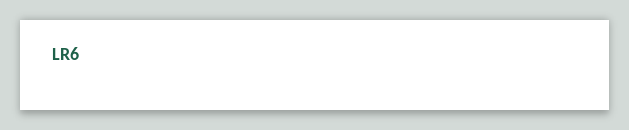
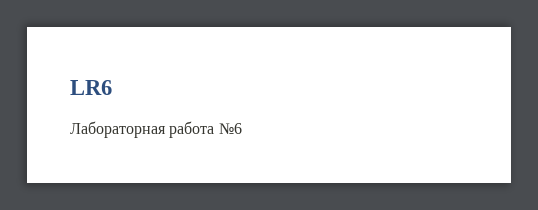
(79, 53) none -> [70,121,242,138] // Лабораторная работа №6

